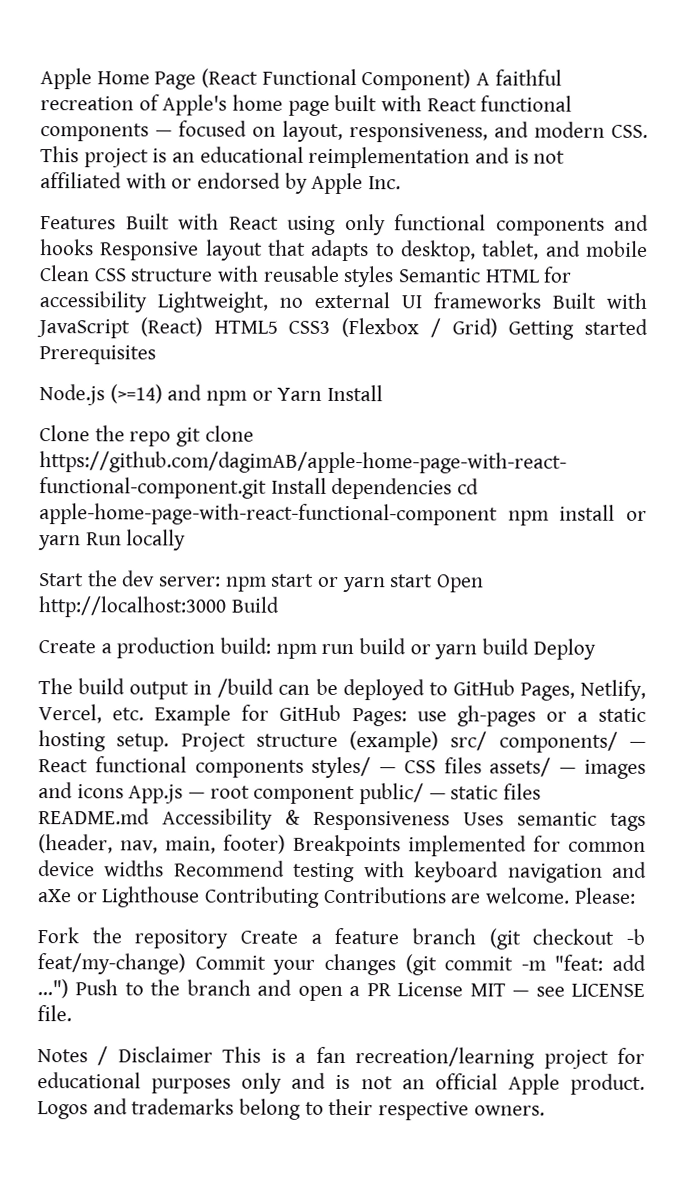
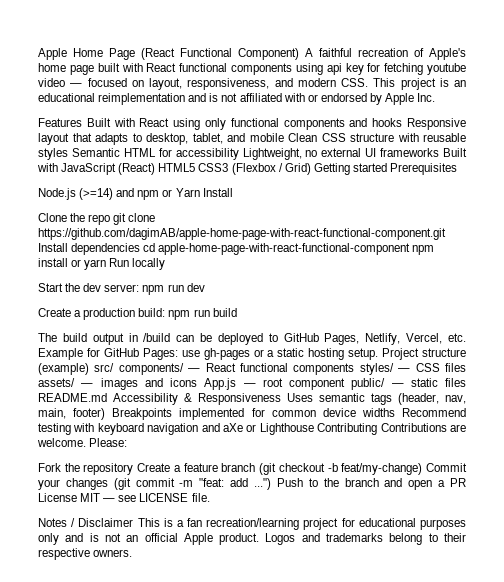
(149, 132) none -> [295,63,466,75] [38,78,65,87] using api key for fetching youtube video
[271,573,485,593] [38,596,279,618] start or yarn start Open http://localhost:3000 Build -> [167,283,205,292] run dev
[409,638,596,660] or yarn build Deploy -> (237, 312) none

